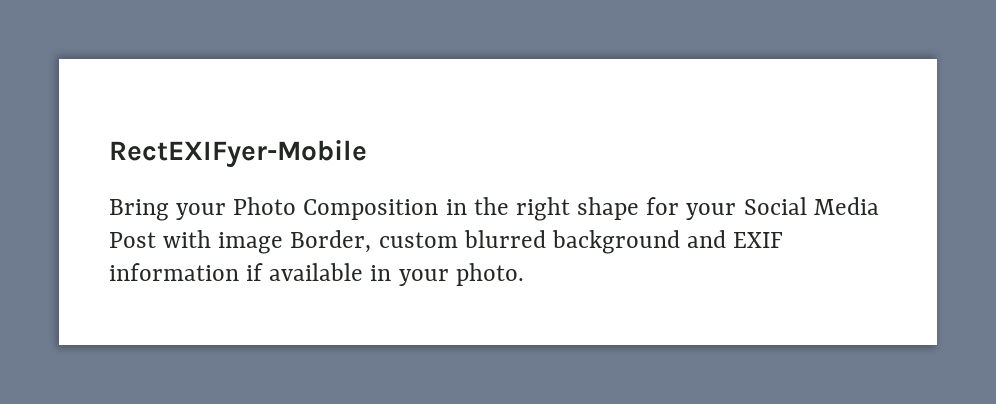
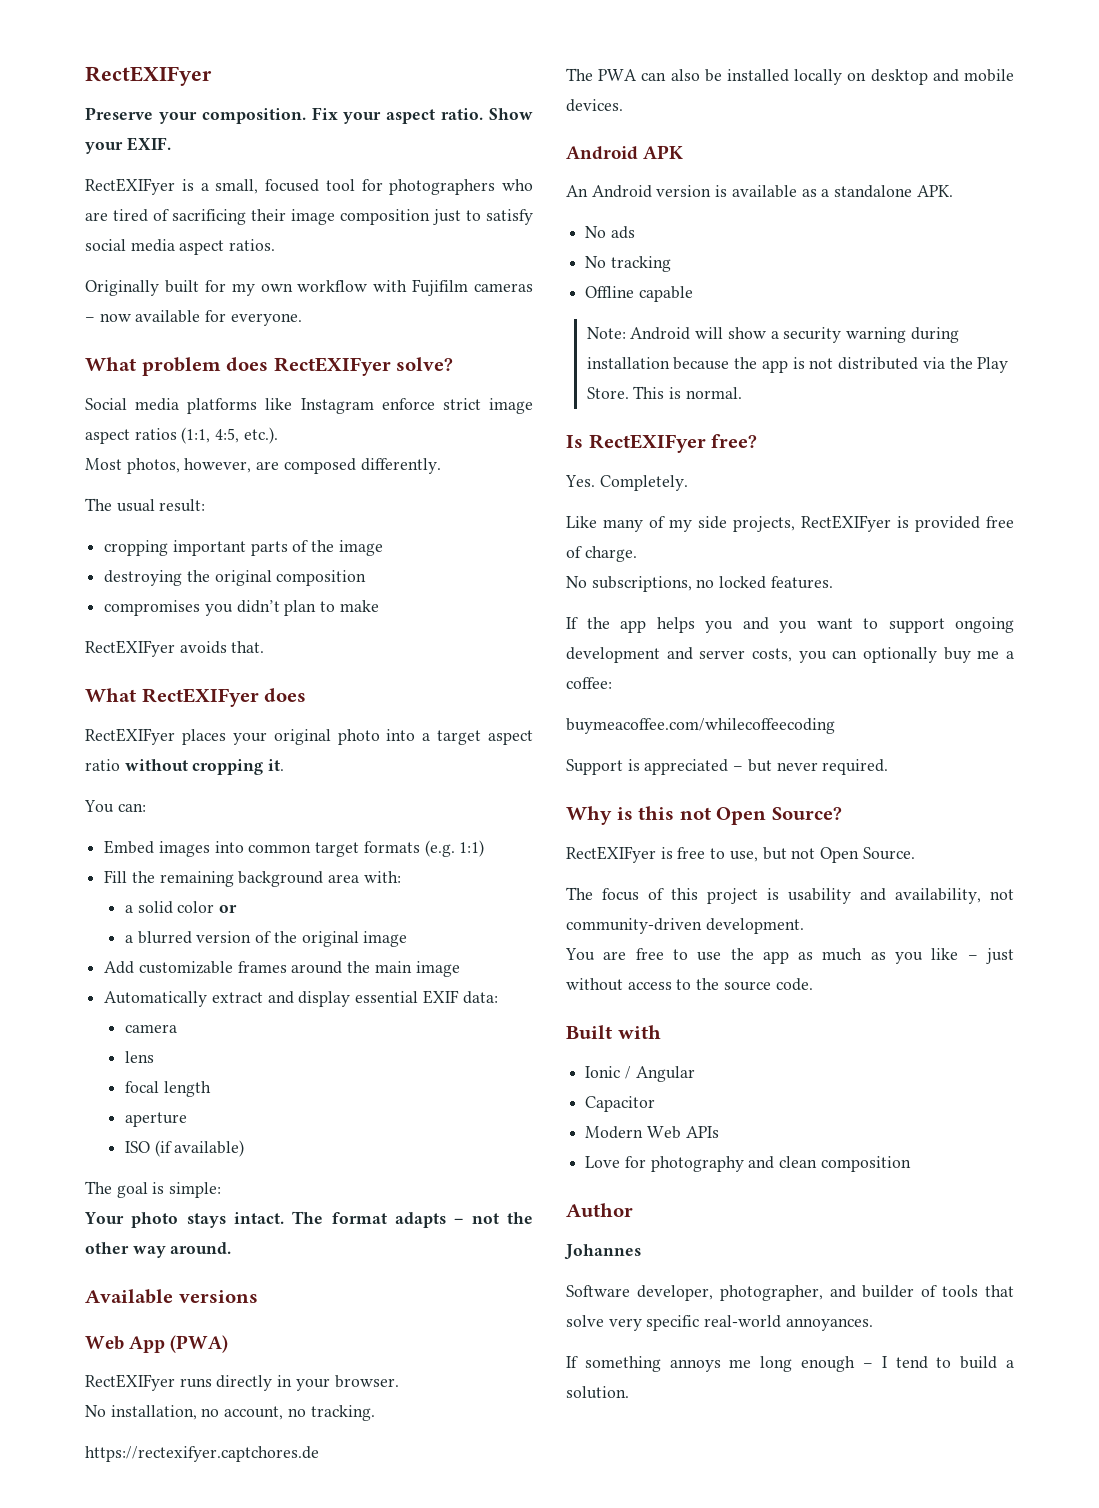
[109,140,367,168] [109,197,879,221] [109,230,784,254] [109,263,524,286] RectEXIFyer-Mobile // Bring your Photo Composition in the right shape for your Social Media Post with image Border, custom blurred background and EXIF information if available in your photo. -> [85,66,212,86] [85,107,533,124] [85,137,171,154] [85,178,533,195] [85,209,533,225] [85,239,276,255] [85,279,533,296] [85,310,302,326] [85,357,454,376] [85,398,533,414] [85,427,278,444] [85,458,441,474] [85,498,206,512] [104,540,383,556] [104,570,367,586] [104,600,379,616] [85,640,265,657] [85,688,307,707] [85,728,533,745] [85,759,285,775] [84,800,146,813] [104,840,485,857] [104,870,401,887] [124,901,238,914] [124,931,408,947] [104,961,460,977] [104,990,498,1007] [124,1024,177,1033] [124,1051,154,1063] [124,1081,211,1097] [124,1112,187,1127] [124,1140,245,1157] [85,1181,222,1198] [84,1211,533,1228] [85,1242,232,1258] [85,1289,258,1304] [85,1335,229,1353] [85,1374,399,1391] [85,1405,375,1421] [85,1446,319,1462] [566,68,1014,85] [566,99,623,112] [566,145,684,160] [566,185,953,198] [585,226,635,239] [585,256,671,272] [585,286,693,302] [586,327,959,343] [586,357,1009,373] [586,386,742,399] [566,434,758,453] [565,475,688,491] [566,515,1014,532] [566,546,637,562] [566,576,833,592] [566,617,1014,633] [566,647,1014,663] [566,677,612,689] [566,718,835,734] [566,759,889,775] [566,806,842,825] [566,846,915,863] [566,887,1014,904] [566,918,804,934] [565,948,1015,964] [566,978,813,991] [566,1025,661,1039] [585,1066,695,1082] [585,1096,656,1112] [585,1126,719,1139] [585,1156,911,1172] [566,1203,633,1217] [564,1244,641,1260] [566,1285,1014,1301] [566,1315,873,1331] [566,1356,1014,1372] [566,1386,629,1399] RectEXIFyer // Preserve your composition. Fix your aspect ratio. Show your EXIF. // RectEXIFyer is a small, focused tool for photographers who are tired of sacrificing their image composition just to satisfy social media aspect ratios. // Originally built for my own workflow with Fujifilm cameras – now available for everyone. // What problem does RectEXIFyer solve? // Social media platforms like Instagram enforce strict image aspect ratios (1:1, 4:5, etc.). // Most photos, however, are composed differently. // The usual result: // cropping important parts of the image // destroying the original composition // compromises you didn’t plan to make // RectEXIFyer avoids that. // What RectEXIFyer does // RectEXIFyer places your original photo into a target aspect ratio without cropping it. // You can: // Embed images into common target formats (e.g. 1:1) // Fill the remaining background area with: // a solid color or // a blurred version of the original image // Add customizable frames around the main image // Automatically extract and display essential EXIF data: // camera // lens // focal length // aperture // ISO (if available) // The goal is simple: // Your photo stays intact. The format adapts – not the other way around. // Available versions // Web App (PWA) // RectEXIFyer runs directly in your browser. // No installation, no account, no tracking. // https://rectexifyer.captchores.de // The PWA can also be installed locally on desktop and mobile devices. // Android APK // An Android version is available as a standalone APK. // No ads // No tracking // Offline capable // Note: Android will show a security warning during installation because the app is not distributed via the Play Store. This is normal. // Is RectEXIFyer free? // Yes. Completely. // Like many of my side projects, RectEXIFyer is provided free of charge. // No subscriptions, no locked features. // If the app helps you and you want to support ongoing development and server costs, you can optionally buy me a coffee: // buymeacoffee.com/whilecoffeecoding // Support is appreciated – but never required. // Why is this not Open Source? // RectEXIFyer is free to use, but not Open Source. // The focus of this project is usability and availability, not community-driven development. // You are free to use the app as much as you like – just without access to the source code. // Built with // Ionic / Angular // Capacitor // Modern Web APIs // Love for photography and clean composition // Author // Johannes // Software developer, photographer, and builder of tools that solve very specific real-world annoyances. // If something annoys me long enough – I tend to build a solution.

